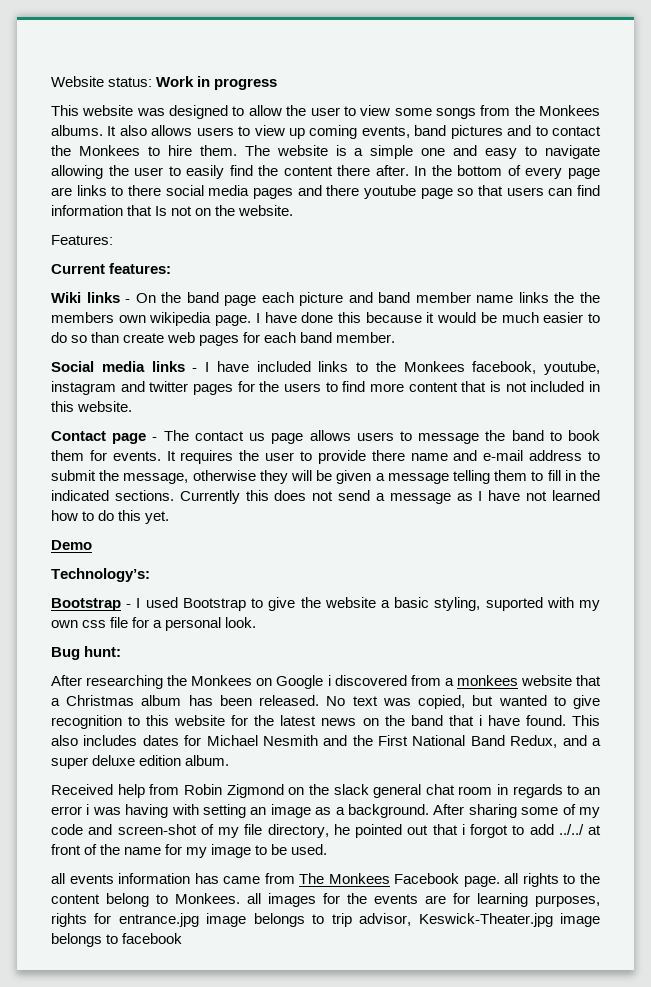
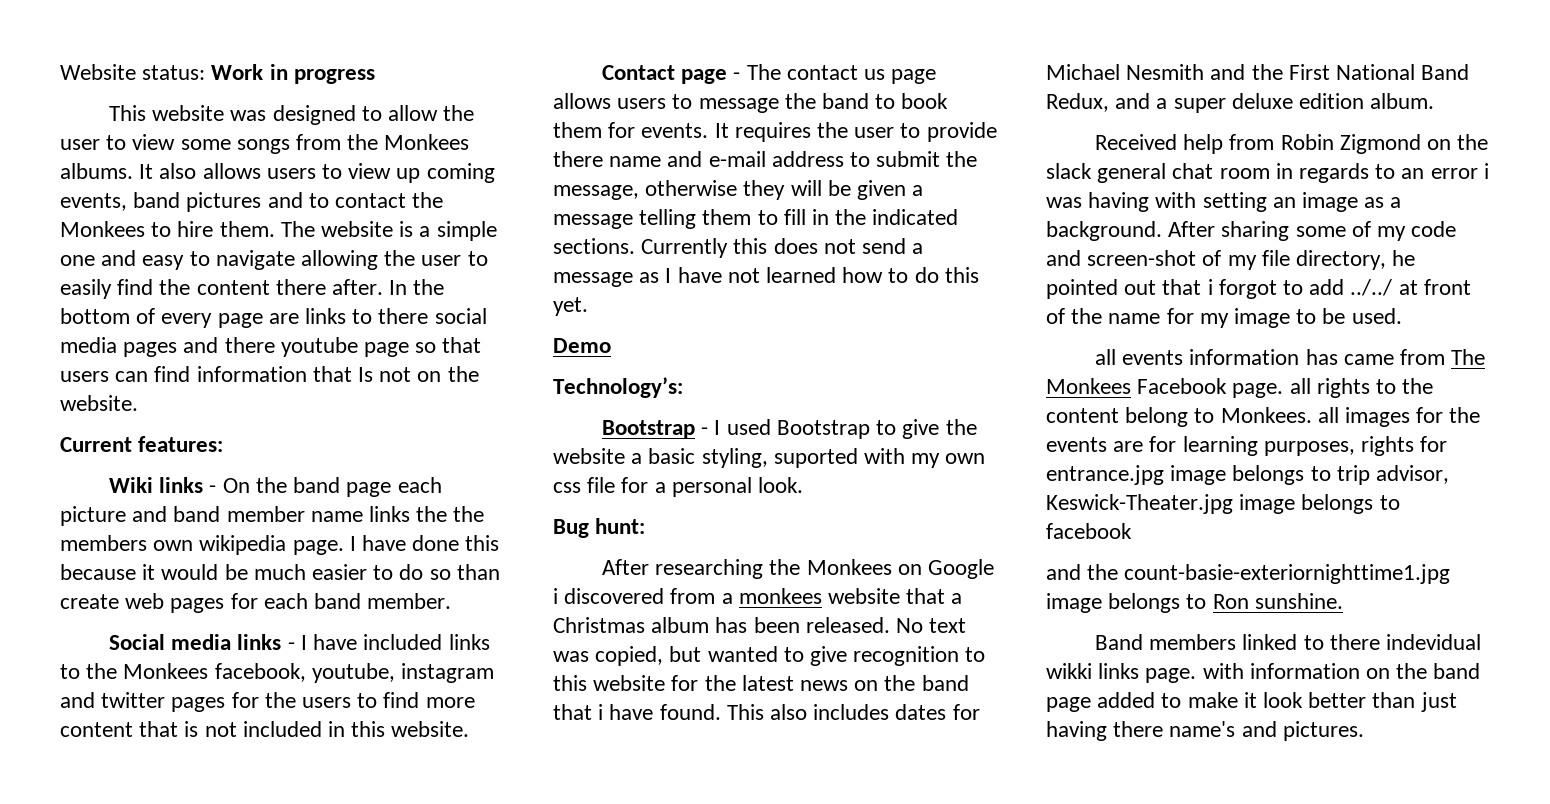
[51,235,113,245] // Features: -> (138, 403) none
(183, 938) none -> [1046,564,1451,584] [1046,593,1343,613] [1095,634,1482,650] [1046,663,1481,683] [1046,692,1457,712] [1046,721,1364,741] // and the count-basie-exteriornighttime1.jpg image belongs to Ron sunshine. // Band members linked to there indevidual wikki links page. with information on the band page added to make it look better than just having there name's and pictures.

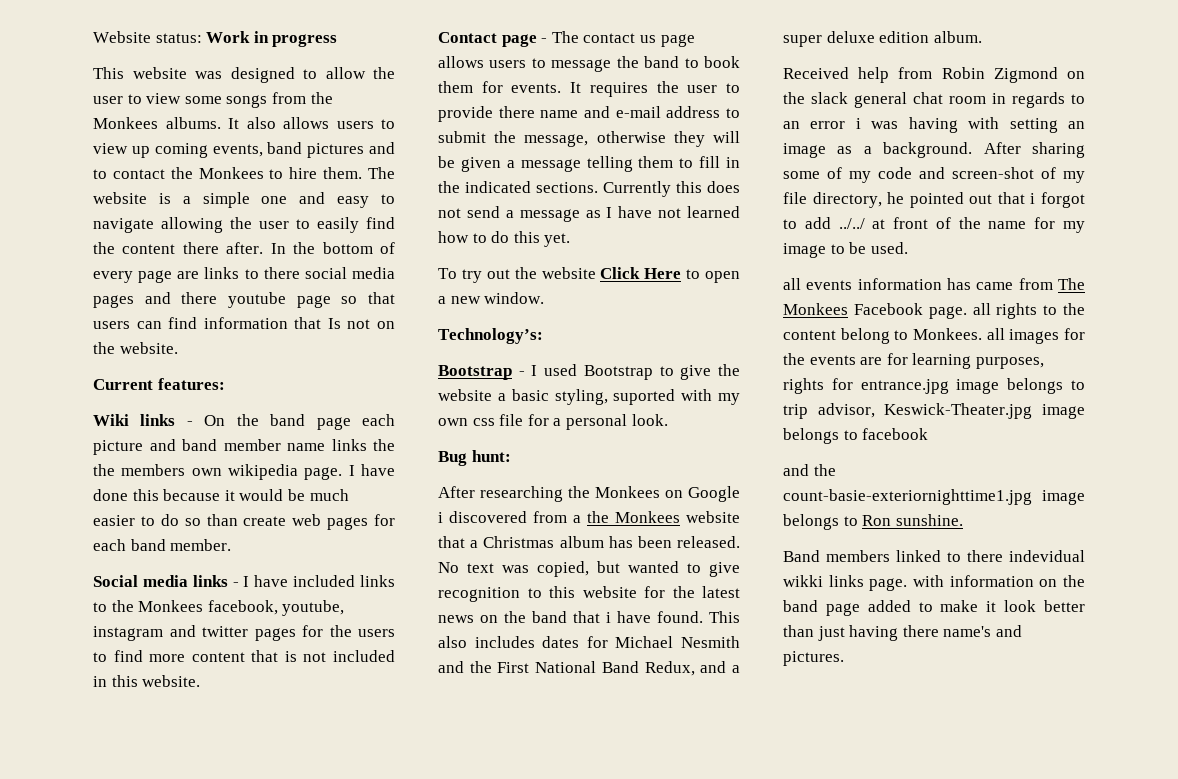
[553,338,611,353] Demo -> [438,267,740,283] [438,292,545,304] To try out the website Click Here to open a new window.
[738,588,822,604] monkees -> [587,511,680,523] the Monkees

